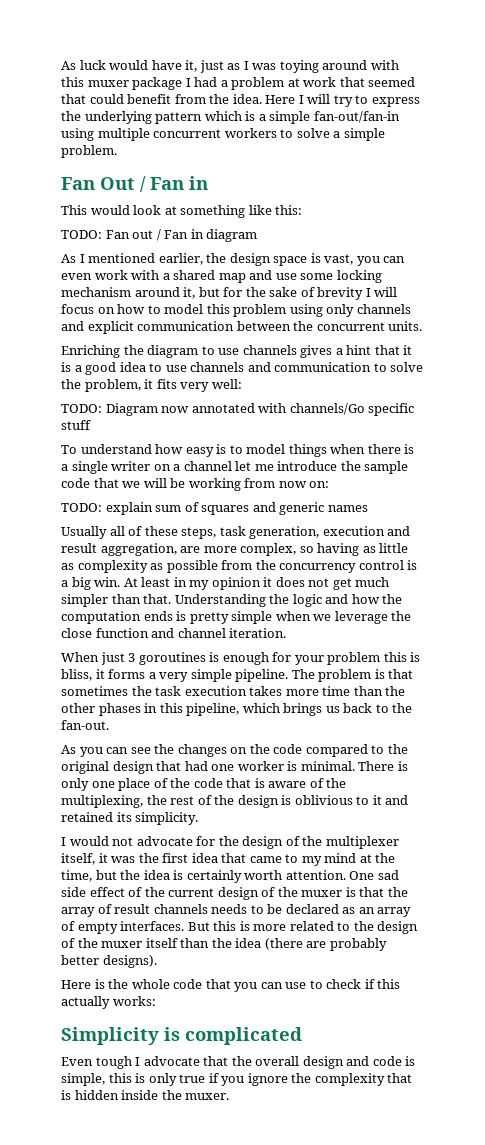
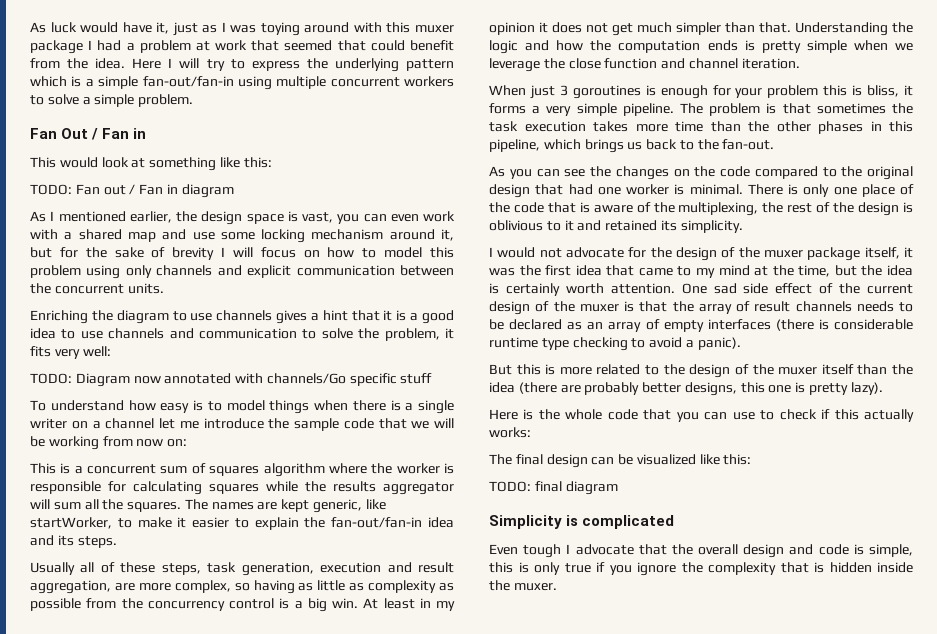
[61,502,368,515] TODO: explain sum of squares and generic names -> [30,463,455,477] [30,481,454,495] [30,499,386,513] [30,517,454,530] [30,535,117,548] This is a concurrent sum of squares algorithm where the worker is responsible for calculating squares while the results aggregator will sum all the squares. The names are kept generic, like startWorker, to make it easier to explain the fan-out/fan-in idea and its steps.
[325,836,399,849] multiplexer -> [764,247,861,261] muxer package
[120,921,185,931] interfaces. -> [707,319,913,331] [489,337,741,351] interfaces (there is considerable runtime type checking to avoid a panic). //
[102,955,157,968] designs). -> [684,382,883,396] designs, this one is pretty lazy).
(156, 1001) none -> [489,454,752,468] [489,481,618,495] // The final design can be visualized like this: // TODO: final diagram

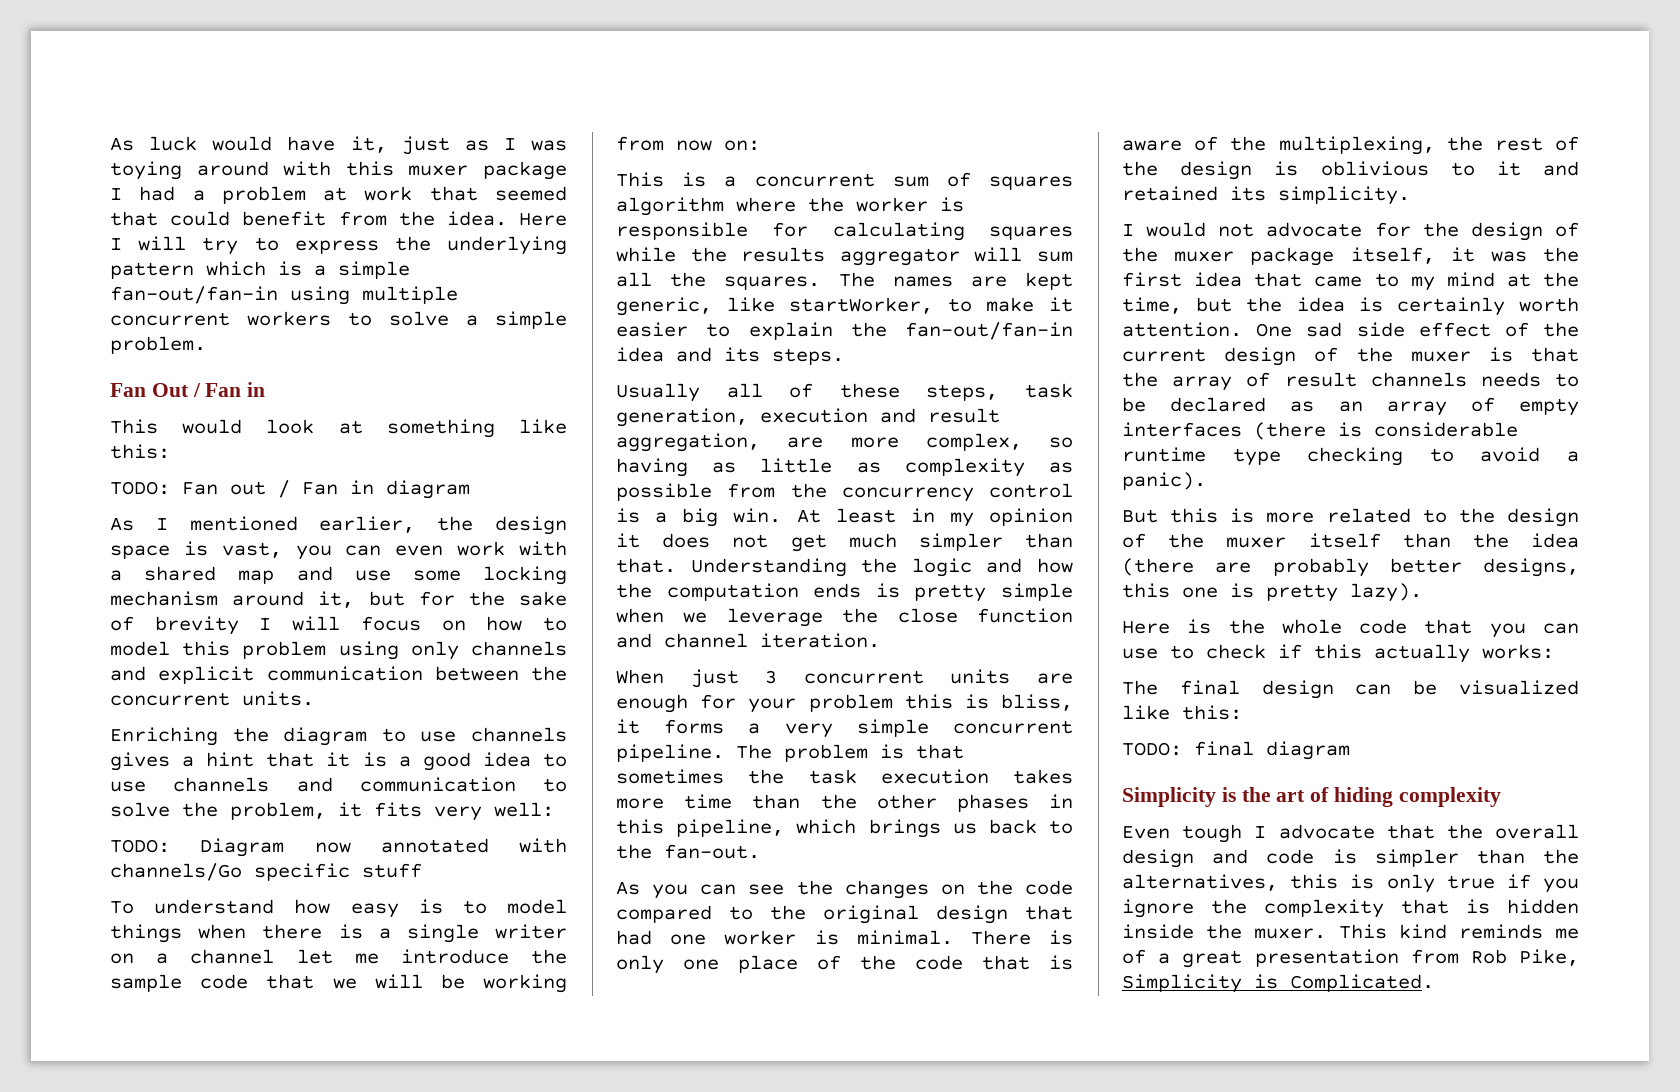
[572,85,656,99] goroutines is -> [803,669,1073,684] concurrent units are
(617, 109) none -> [953,720,1073,734] concurrent
[582,515,675,529] complicated -> [1241,787,1501,807] the art of hiding complexity
[869,544,913,557] simple, -> [1374,849,1579,867] [1122,874,1278,891] simpler than the alternatives,
(557, 587) none -> [1338,924,1579,939] [1122,949,1579,968] [1122,974,1434,993] This kind reminds me of a great presentation from Rob Pike, Simplicity is Complicated.

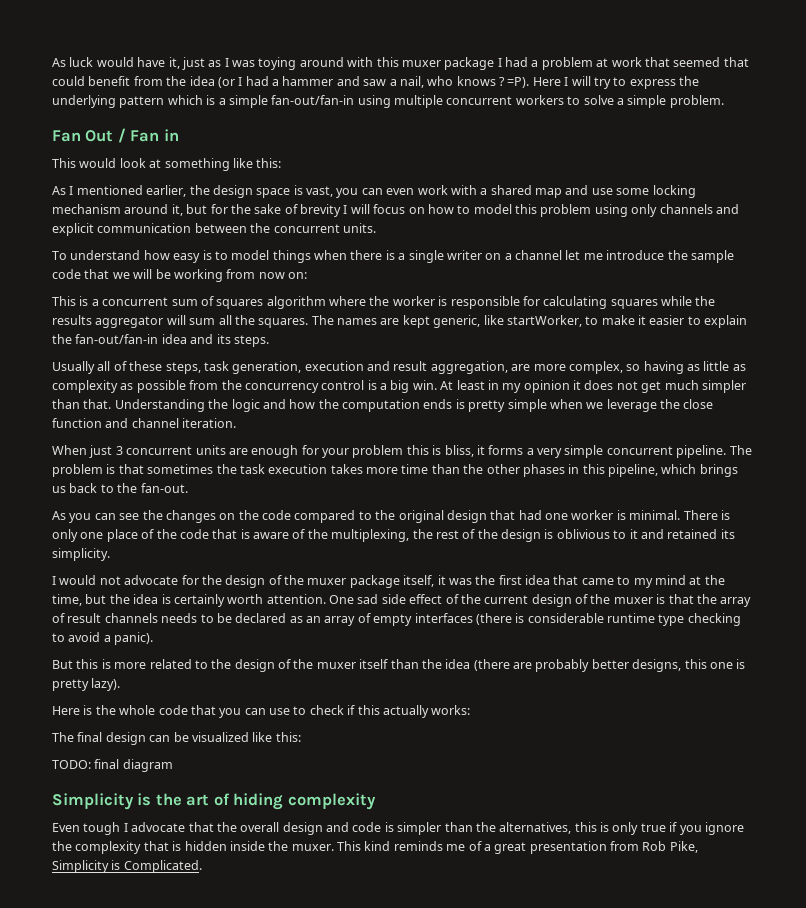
[446,211,507,226] idea. -> [189,76,530,88] idea (or I had a hammer and saw a nail, who knows ? =P).
[110,480,470,499] // TODO: Fan out / Fan in diagram -> (282, 163) none
[110,727,567,746] [110,752,567,771] [110,777,567,792] [110,802,554,821] [110,838,567,857] [110,863,422,881] // Enriching the diagram to use channels gives a hint that it is a good idea to use channels and communication to solve the problem, it fits very well: // TODO: Diagram now annotated with channels/Go specific stuff -> (376, 228) none

